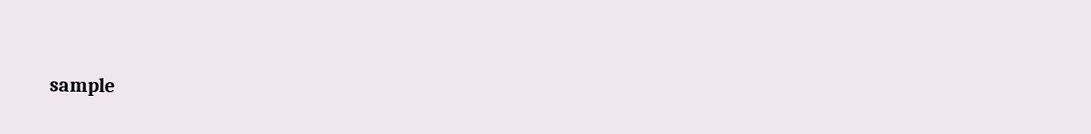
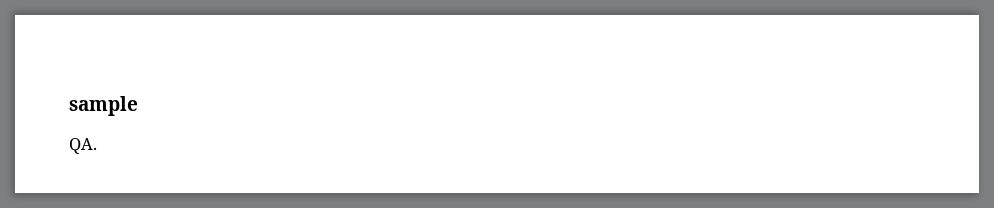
(115, 86) none -> [69,138,97,154] // QA.

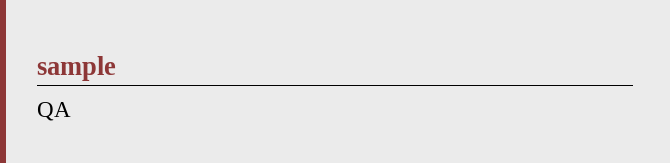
[69,138,97,154] QA. -> [37,102,71,121] QA

